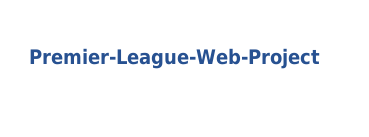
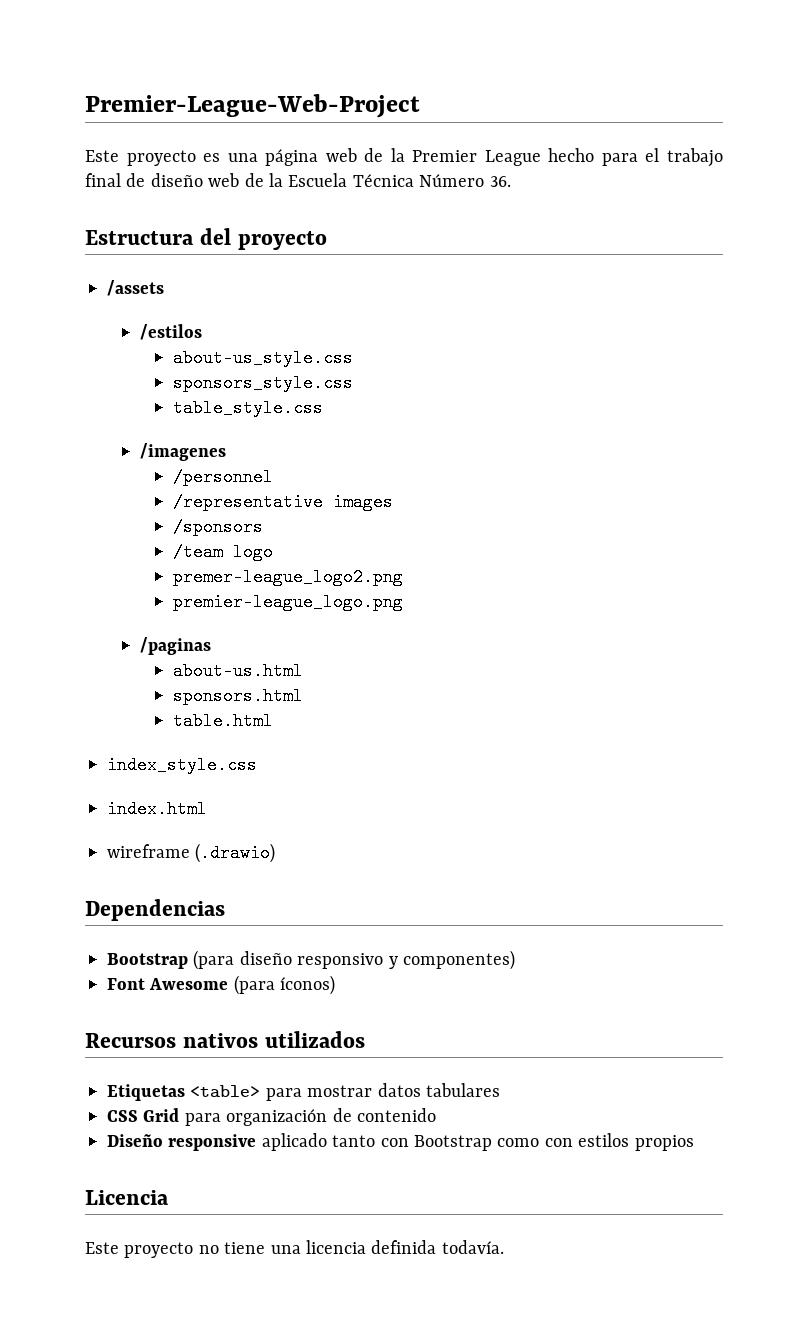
(320, 58) none -> [85,148,724,167] [85,173,511,187] [85,228,327,250] [107,280,164,296] [139,324,202,340] [172,349,353,367] [172,374,353,392] [172,399,323,417] [139,443,226,461] [172,468,273,486] [172,493,393,511] [172,518,263,536] [172,543,273,561] [172,568,403,586] [172,593,403,611] [139,637,211,655] [172,662,303,680] [172,687,303,705] [172,712,273,730] [107,756,257,774] [107,800,207,818] [107,843,276,863] [85,899,225,921] [107,950,515,970] [107,975,336,995] [85,1031,365,1048] [107,1083,500,1101] [107,1108,436,1126] [107,1133,694,1151] [85,1190,169,1205] [85,1240,504,1258] // Este proyecto es una página web de la Premier League hecho para el trabajo final de diseño web de la Escuela Técnica Número 36. // Estructura del proyecto // /assets // /estilos // about-us_style.css // sponsors_style.css // table_style.css // /imagenes // /personnel // /representative images // /sponsors // /team logo // premer-league_logo2.png // premier-league_logo.png // /paginas // about-us.html // sponsors.html // table.html // index_style.css // index.html // wireframe (.drawio) // Dependencias // Bootstrap (para diseño responsivo y componentes) // Font Awesome (para íconos) // Recursos nativos utilizados // Etiquetas <table> para mostrar datos tabulares // CSS Grid para organización de contenido // Diseño responsive aplicado tanto con Bootstrap como con estilos propios // Licencia // Este proyecto no tiene una licencia definida todavía.

